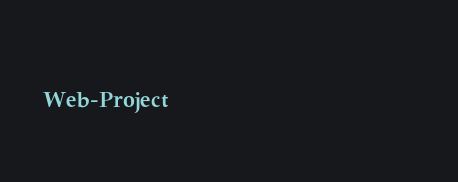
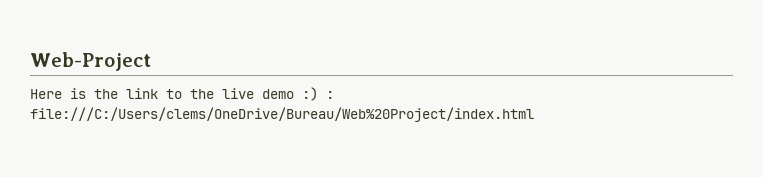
(169, 102) none -> [30,87,334,101] [30,107,534,122] // Here is the link to the live demo :) : file:///C:/Users/clems/OneDrive/Bureau/Web%20Project/index.html

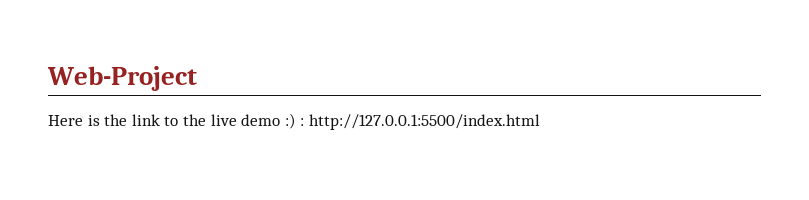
[30,107,534,122] file:///C:/Users/clems/OneDrive/Bureau/Web%20Project/index.html -> [308,114,540,130] http://127.0.0.1:5500/index.html

